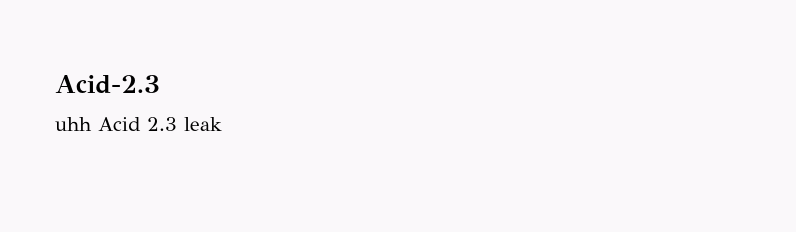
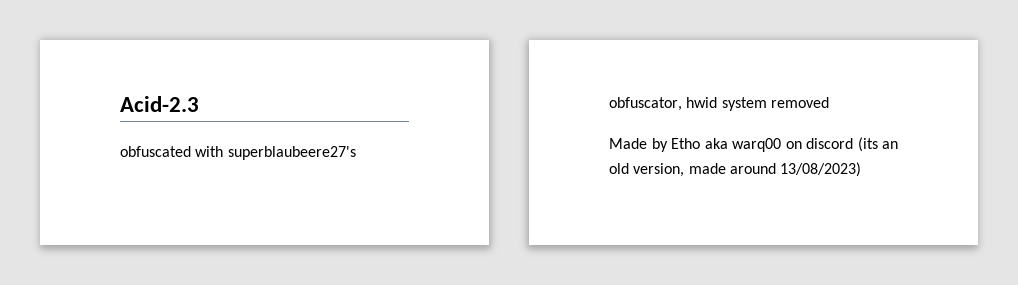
[55,117,222,131] uhh Acid 2.3 leak -> [120,146,356,160] [609,97,829,111] [609,137,898,152] [609,162,862,177] obfuscated with superblaubeere27's obfuscator, hwid system removed // Made by Etho aka warq00 on discord (its an old version, made around 13/08/2023)

